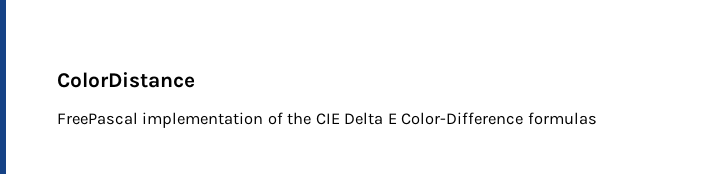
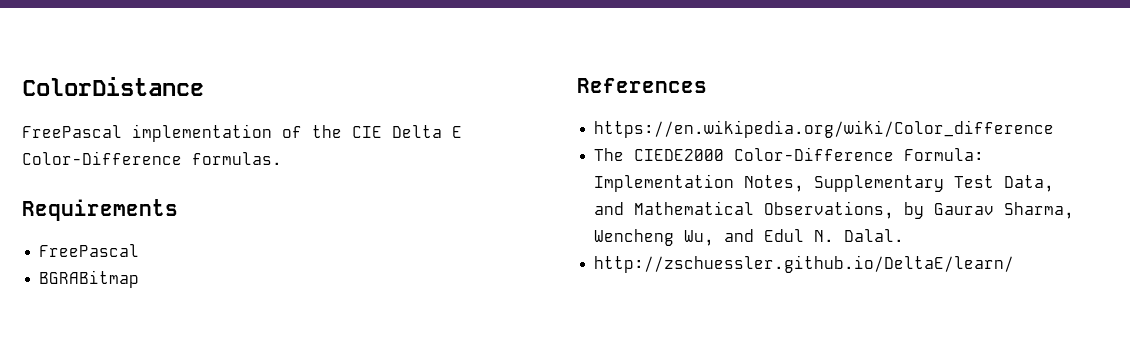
[527,112,597,125] formulas -> [192,152,282,165] [22,199,178,221] [39,244,140,257] [39,270,140,288] [577,78,707,93] [594,120,1055,138] [594,147,985,161] [594,174,1055,192] [594,201,1075,219] [594,229,905,246] [594,255,1015,273] formulas. // Requirements // FreePascal // BGRABitmap // References // https://en.wikipedia.org/wiki/Color_difference // The CIEDE2000 Color-Difference Formula: Implementation Notes, Supplementary Test Data, and Mathematical Observations, by Gaurav Sharma, Wencheng Wu, and Edul N. Dalal. // http://zschuessler.github.io/DeltaE/learn/

